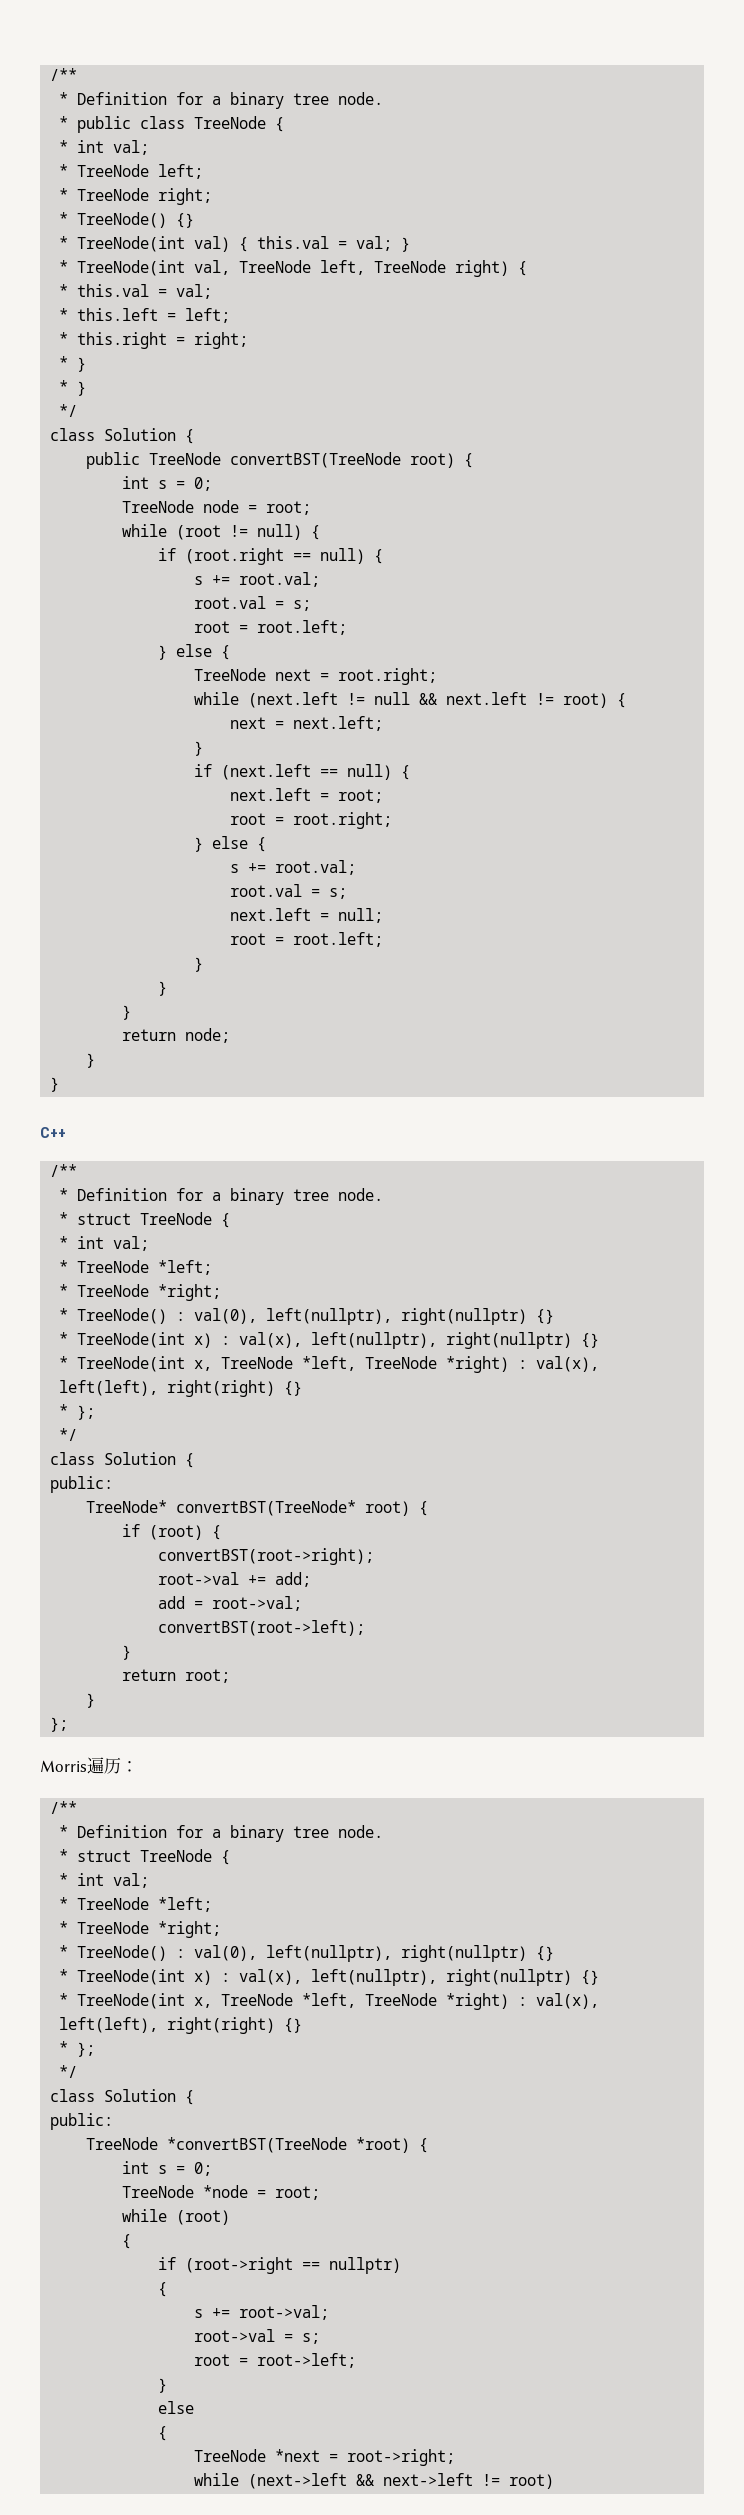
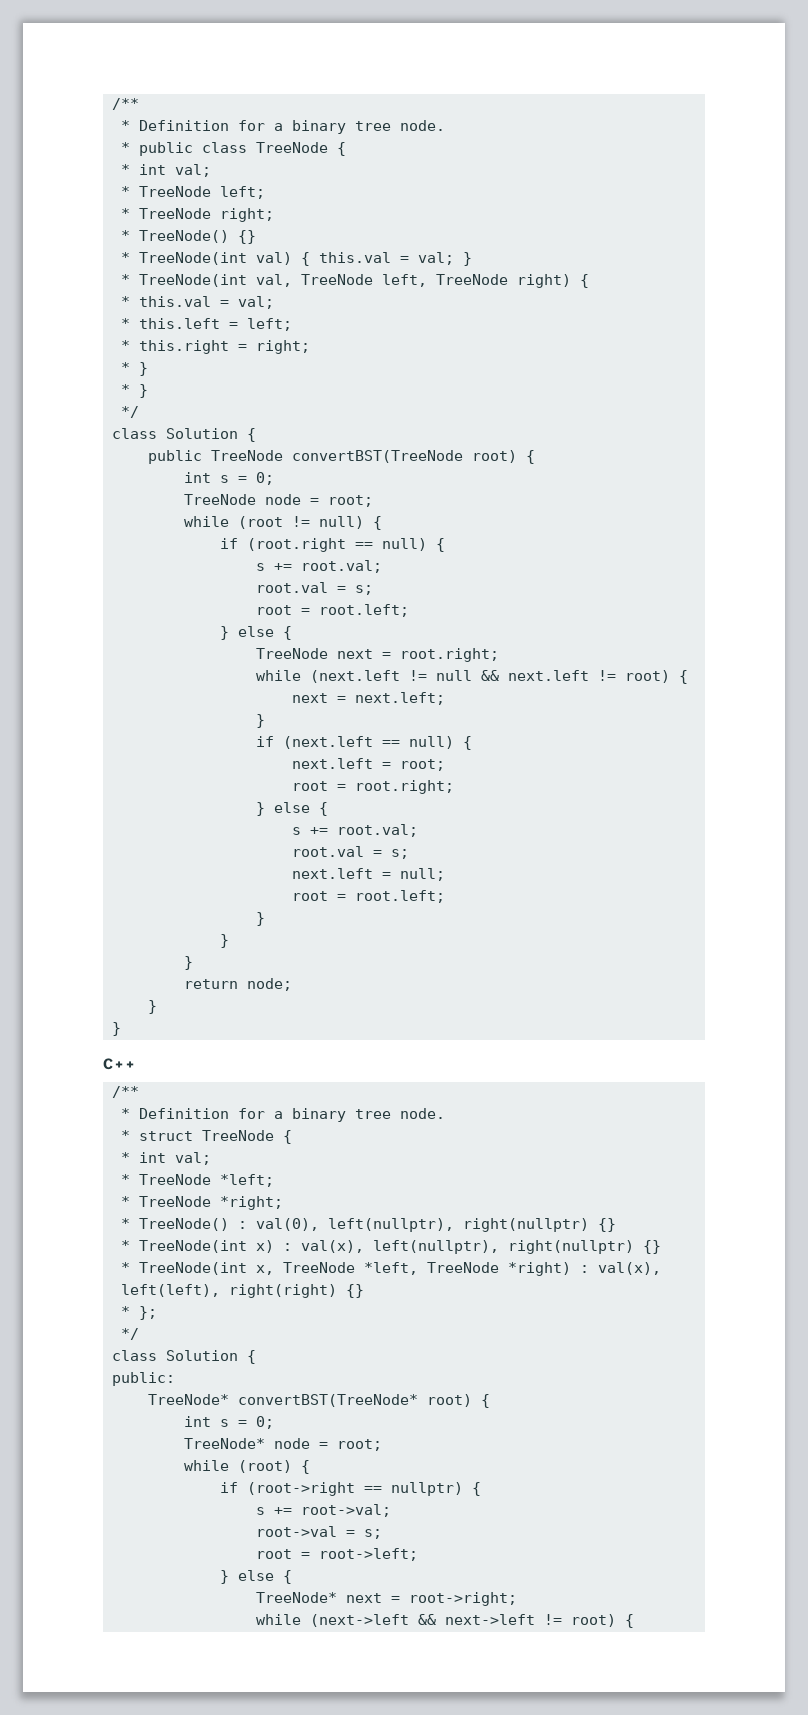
[122,1524,222,1540] [158,1548,375,1565] [158,1572,312,1587] [158,1596,303,1611] [158,1620,366,1636] [122,1645,132,1660] [122,1669,231,1683] [86,1693,96,1708] [50,1717,69,1732] [40,1757,138,1774] [50,1801,78,1814] [59,1825,384,1842] [59,1849,231,1865] [59,1873,150,1888] [59,1897,213,1912] [59,1921,222,1938] [59,1945,555,1962] [59,1969,600,1986] [59,1993,600,2010] [59,2017,303,2034] [59,2041,96,2057] [59,2065,78,2078] [50,2089,195,2105] [50,2113,114,2130] [86,2137,429,2153] [122,2161,213,2176] [122,2185,249,2198] // if (root) { // convertBST(root->right); // root->val += add; // add = root->val; // convertBST(root->left); // } // return root; // } // }; // Morris遍历： // /** // * Definition for a binary tree node. // * struct TreeNode { // * int val; // * TreeNode *left; // * TreeNode *right; // * TreeNode() : val(0), left(nullptr), right(nullptr) {} // * TreeNode(int x) : val(x), left(nullptr), right(nullptr) {} // * TreeNode(int x, TreeNode *left, TreeNode *right) : val(x), left(left), right(right) {} // * }; // */ // class Solution { // public: // TreeNode *convertBST(TreeNode *root) { // int s = 0; // TreeNode *node -> [184,1416,274,1429] [184,1438,310,1449] // int s = 0; // TreeNode* node
(231, 2217) // -> (292, 1466) none
(402, 2265) // -> (463, 1489) none
[158,2401,195,2414] [158,2426,168,2441] [194,2449,321,2462] // else // { // TreeNode *next -> [238,1570,292,1584] [256,1592,382,1603] else { // TreeNode* next
(555, 2481) none -> [625,1614,634,1628] {

